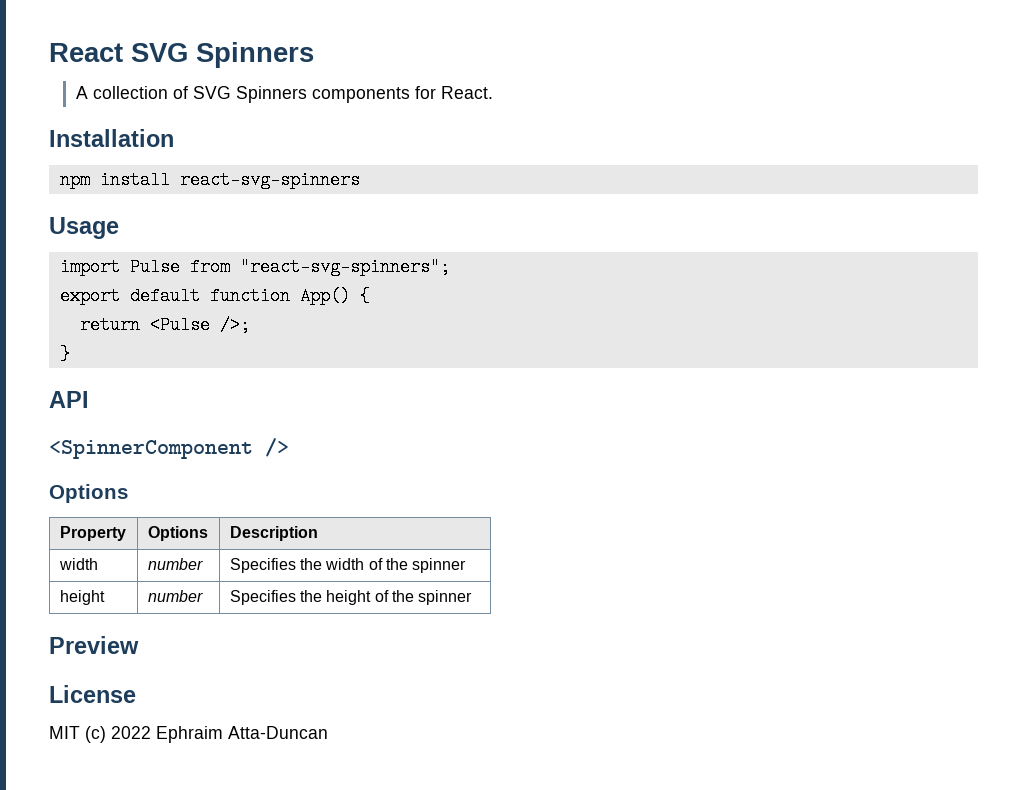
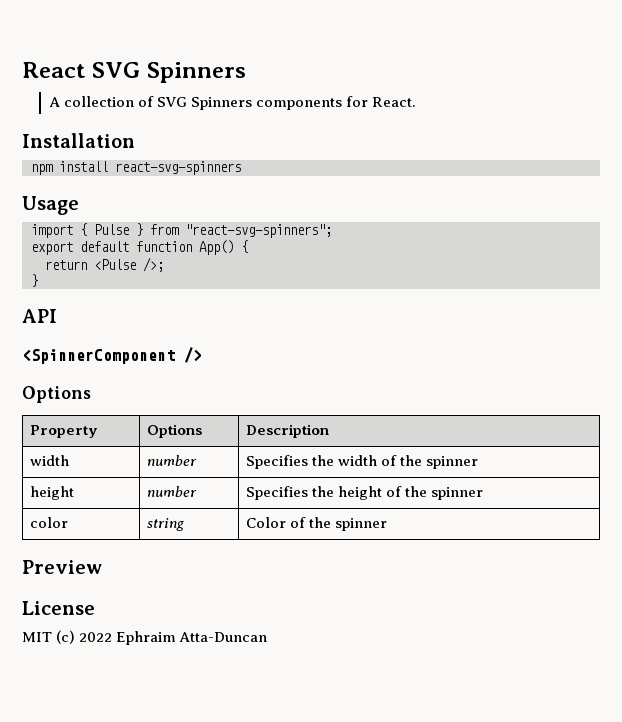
[129,258,180,276] Pulse -> [80,223,143,236] { Pulse }
(473, 597) none -> [29,517,68,528] [146,518,184,531] [245,517,388,531] // color | string | Color of the spinner

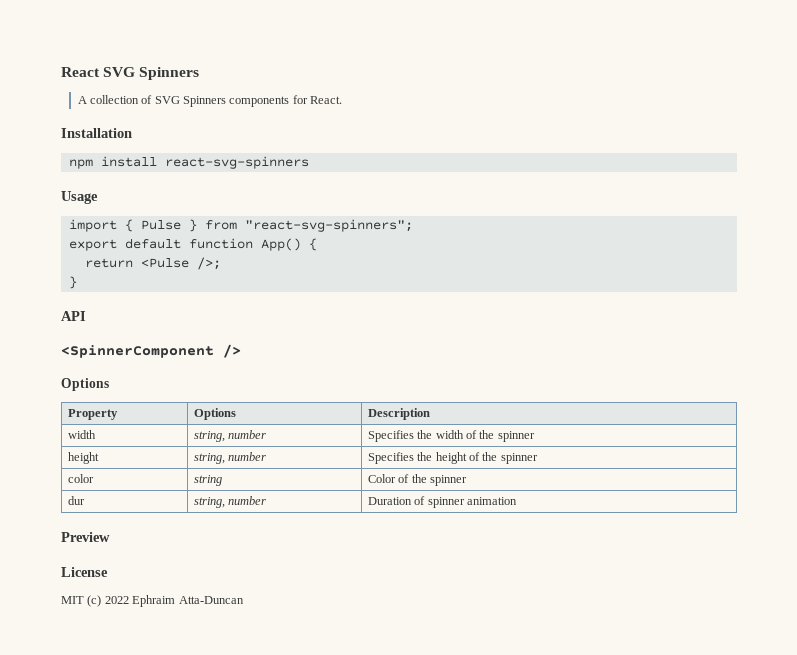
(69, 460) none -> [193,431,225,442] string,
(74, 493) none -> [193,453,225,464] string,
(388, 524) none -> [67,496,85,505] [193,496,267,508] [367,496,517,508] // dur | string, number | Duration of spinner animation

